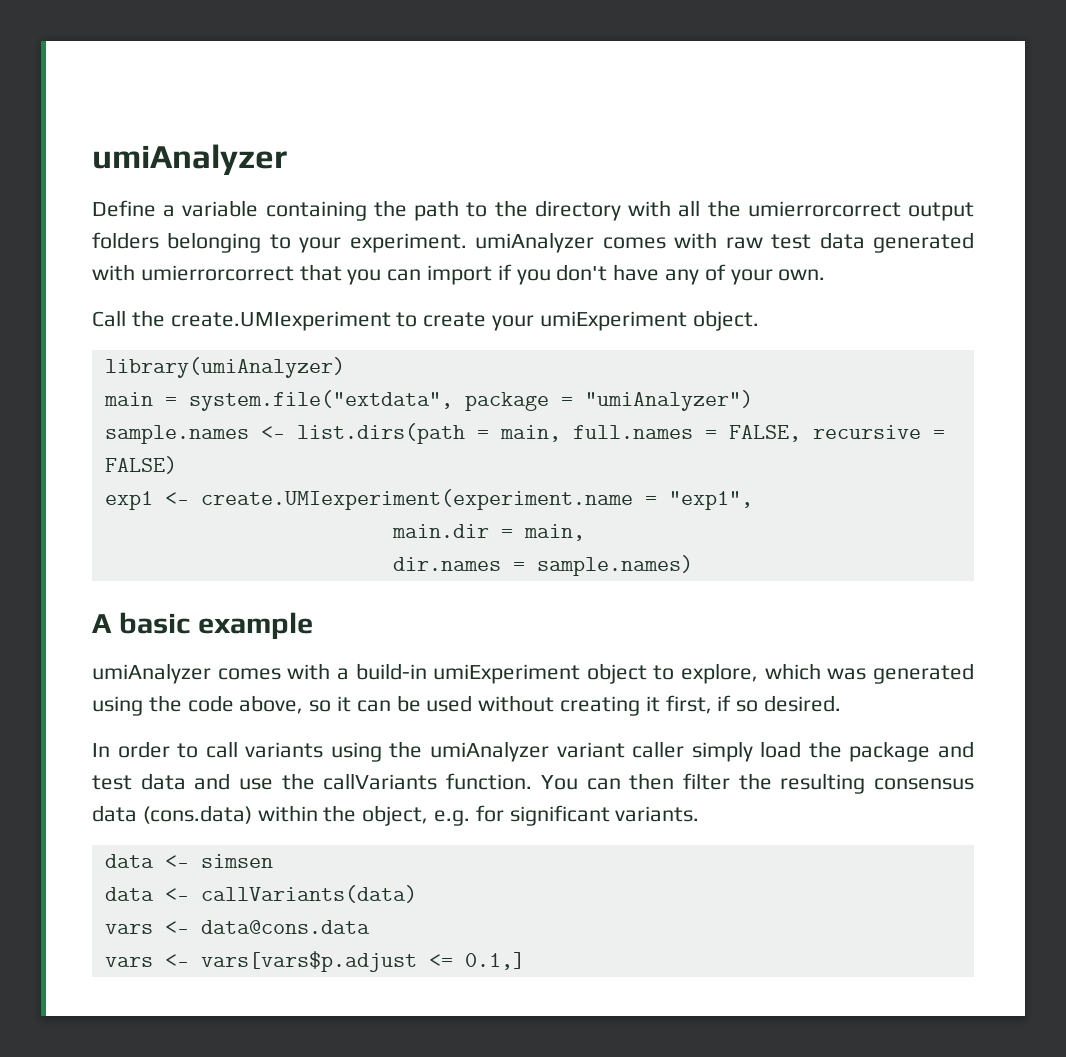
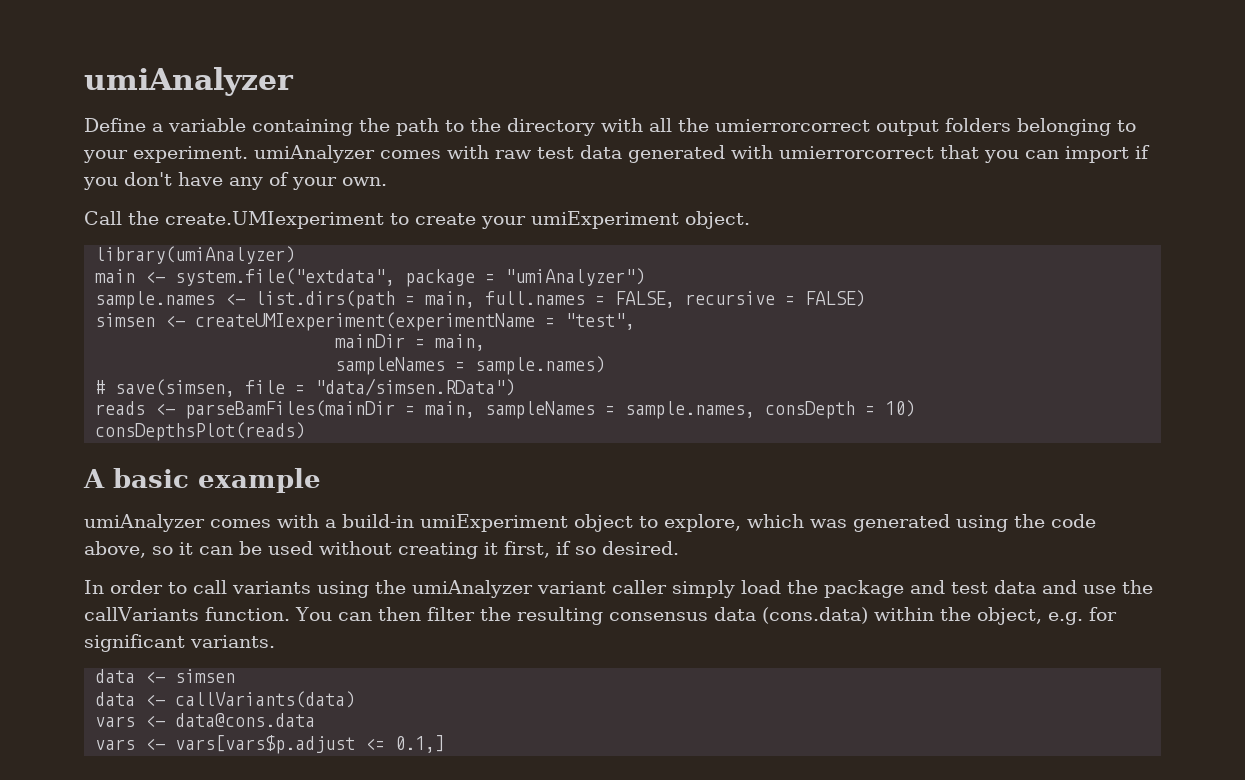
[164,397,177,406] = -> [145,271,166,283] <-
[104,489,753,510] [391,524,489,538] exp1 <- create.UMIexperiment(experiment.name = "exp1", // main.dir -> [95,312,636,331] [335,334,406,348] simsen <- createUMIexperiment(experimentName = "test", // mainDir
[392,557,501,571] dir.names -> [335,357,446,375] sampleNames
(693, 565) none -> [95,378,516,397] [95,400,916,419] [95,422,306,441] // # save(simsen, file = "data/simsen.RData") // reads <- parseBamFiles(mainDir = main, sampleNames = sample.names, consDepth = 10) // consDepthsPlot(reads)

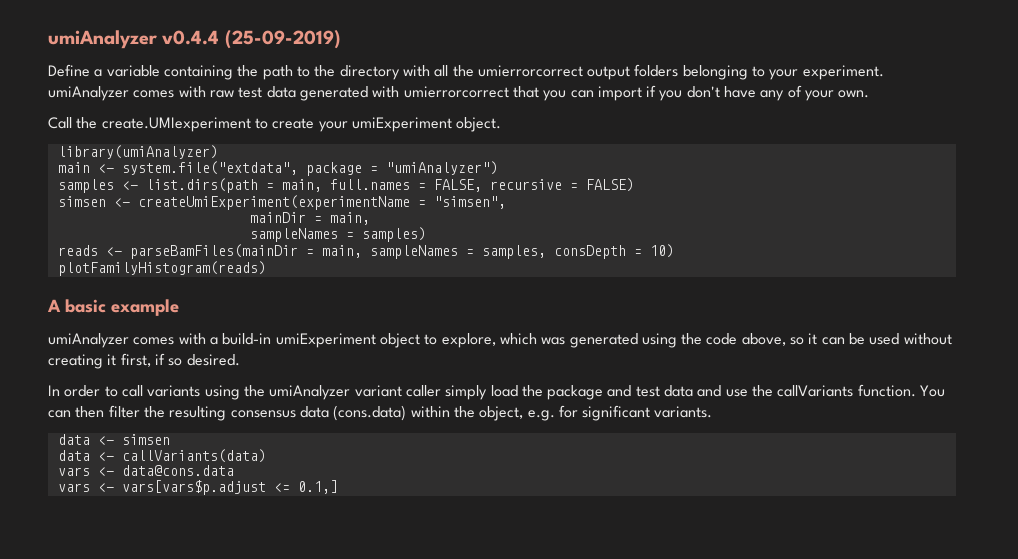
[84,67,294,96] umiAnalyzer -> [48,30,341,49] umiAnalyzer v0.4.4 (25-09-2019)
[95,291,216,309] sample.names -> [57,179,114,193] samples
[195,312,636,331] createUMIexperiment(experimentName = "test", -> [137,195,506,210] createUmiExperiment(experimentName = "simsen",
[475,356,606,375] [95,378,516,397] sample.names) // # save(simsen, file = "data/simsen.RData") -> [361,227,426,242] samples)
[625,401,756,419] sample.names, -> [481,245,546,259] samples,
[95,422,306,441] consDepthsPlot(reads) -> [57,261,266,276] plotFamilyHistogram(reads)

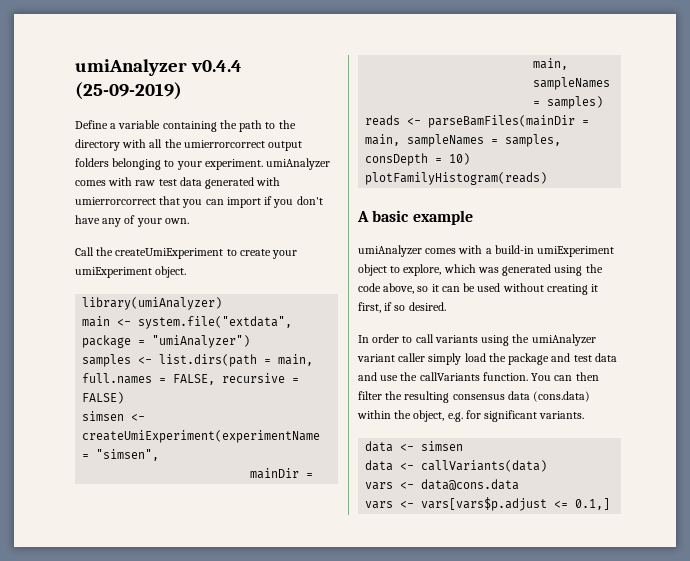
[101,117,251,132] create.UMIexperiment -> [115,248,224,259] createUmiExperiment

